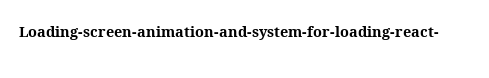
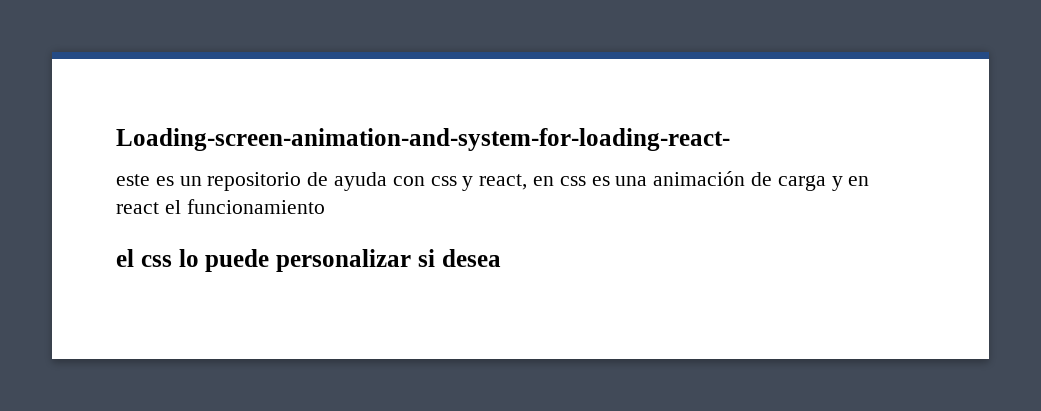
(439, 33) none -> [116,171,870,191] [116,199,325,214] [116,249,501,272] // este es un repositorio de ayuda con css y react, en css es una animación de carga y en react el funcionamiento // el css lo puede personalizar si desea

